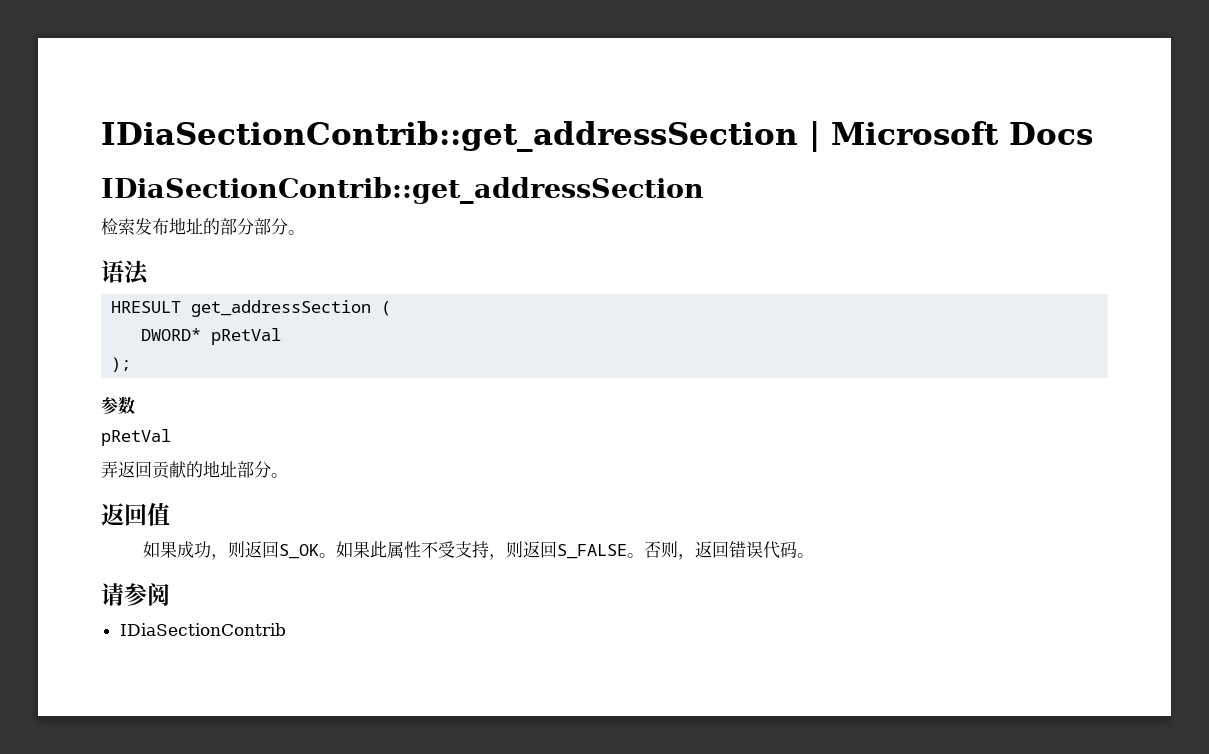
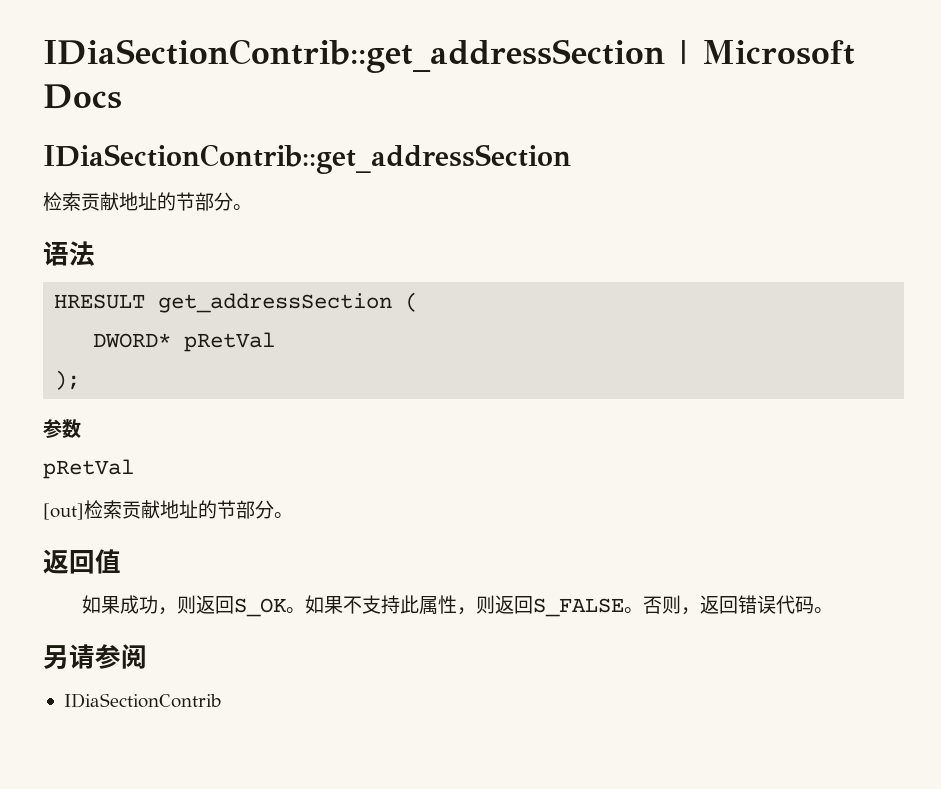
[135,218,254,235] 发布地址的部分 -> [81,192,195,211] 贡献地址的节
[101,461,237,479] 弄返回贡献的地址 -> [43,500,236,520] [out]检索贡献地址的节
[369,541,489,558] 此属性不受支持 -> [342,595,457,615] 不支持此属性
(814, 555) none -> [43,645,69,669] 另

